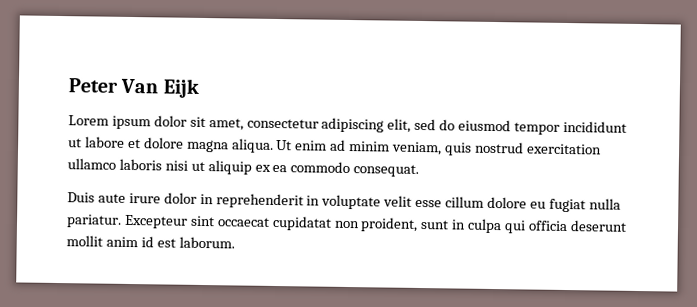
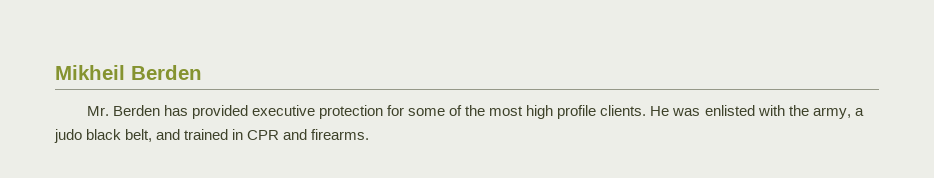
[68,78,200,98] [68,115,627,135] [68,136,602,156] [67,158,420,177] [67,192,621,213] [66,214,627,234] [66,235,235,249] Peter Van Eijk // Lorem ipsum dolor sit amet, consectetur adipiscing elit, sed do eiusmod tempor incididunt ut labore et dolore magna aliqua. Ut enim ad minim veniam, quis nostrud exercitation ullamco laboris nisi ut aliquip ex ea commodo consequat. // Duis aute irure dolor in reprehenderit in voluptate velit esse cillum dolore eu fugiat nulla pariatur. Excepteur sint occaecat cupidatat non proident, sunt in culpa qui officia deserunt mollit anim id est laborum. -> [55,65,202,80] [86,105,864,119] [54,129,370,143] Mikheil Berden // Mr. Berden has provided executive protection for some of the most high profile clients. He was enlisted with the army, a judo black belt, and trained in CPR and firearms.

